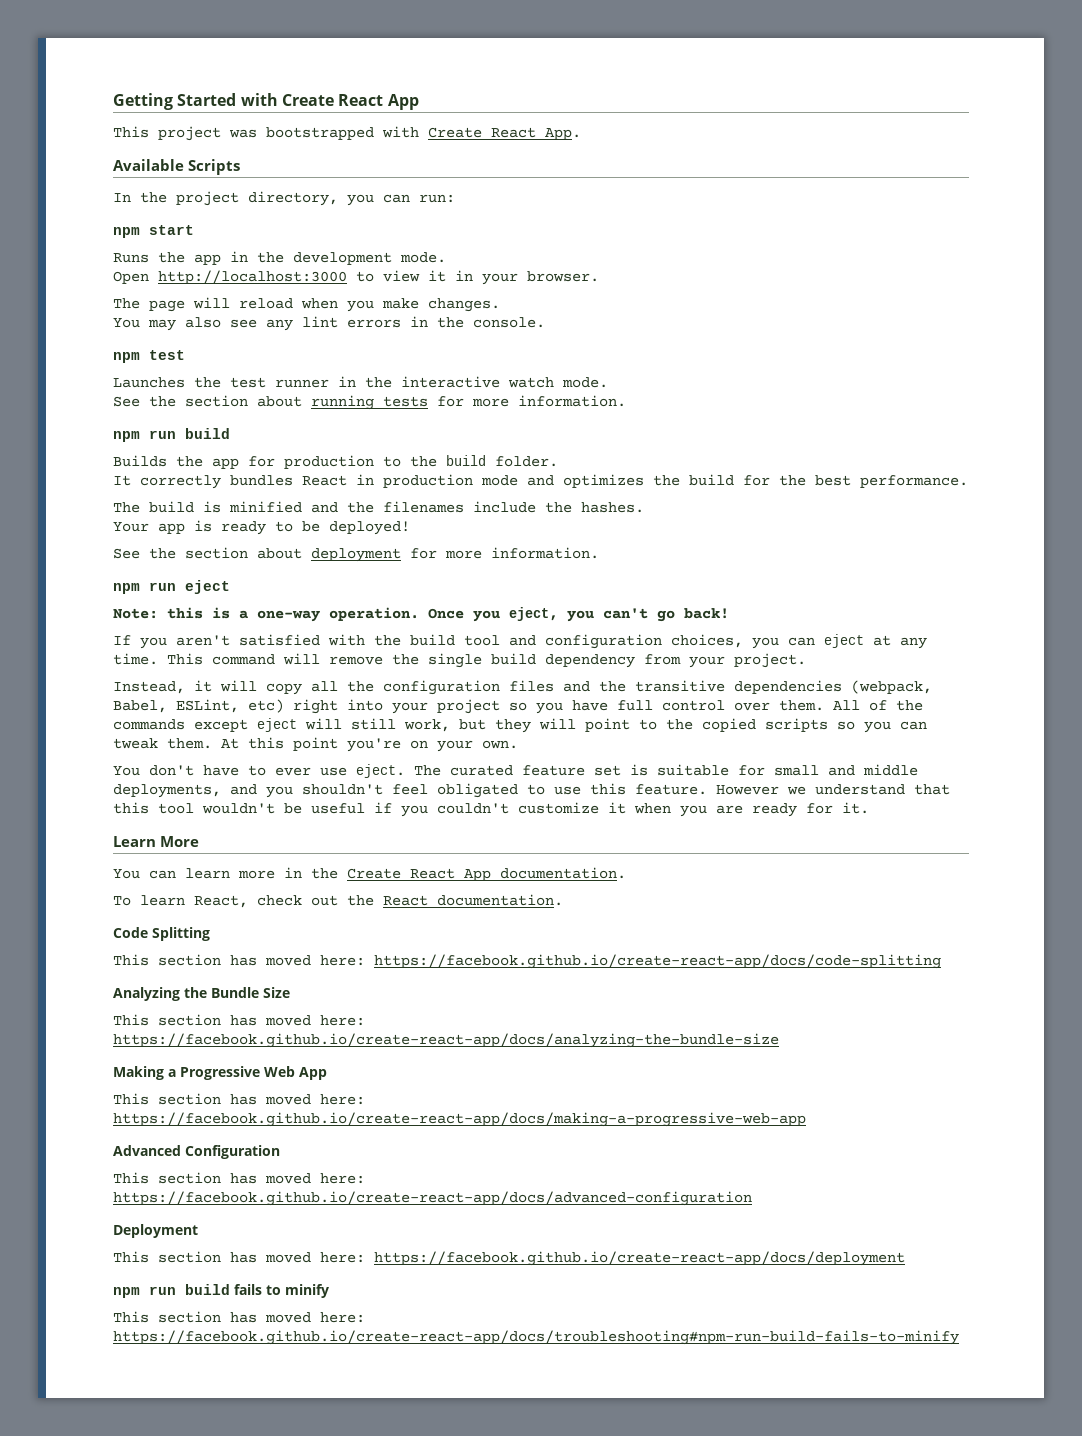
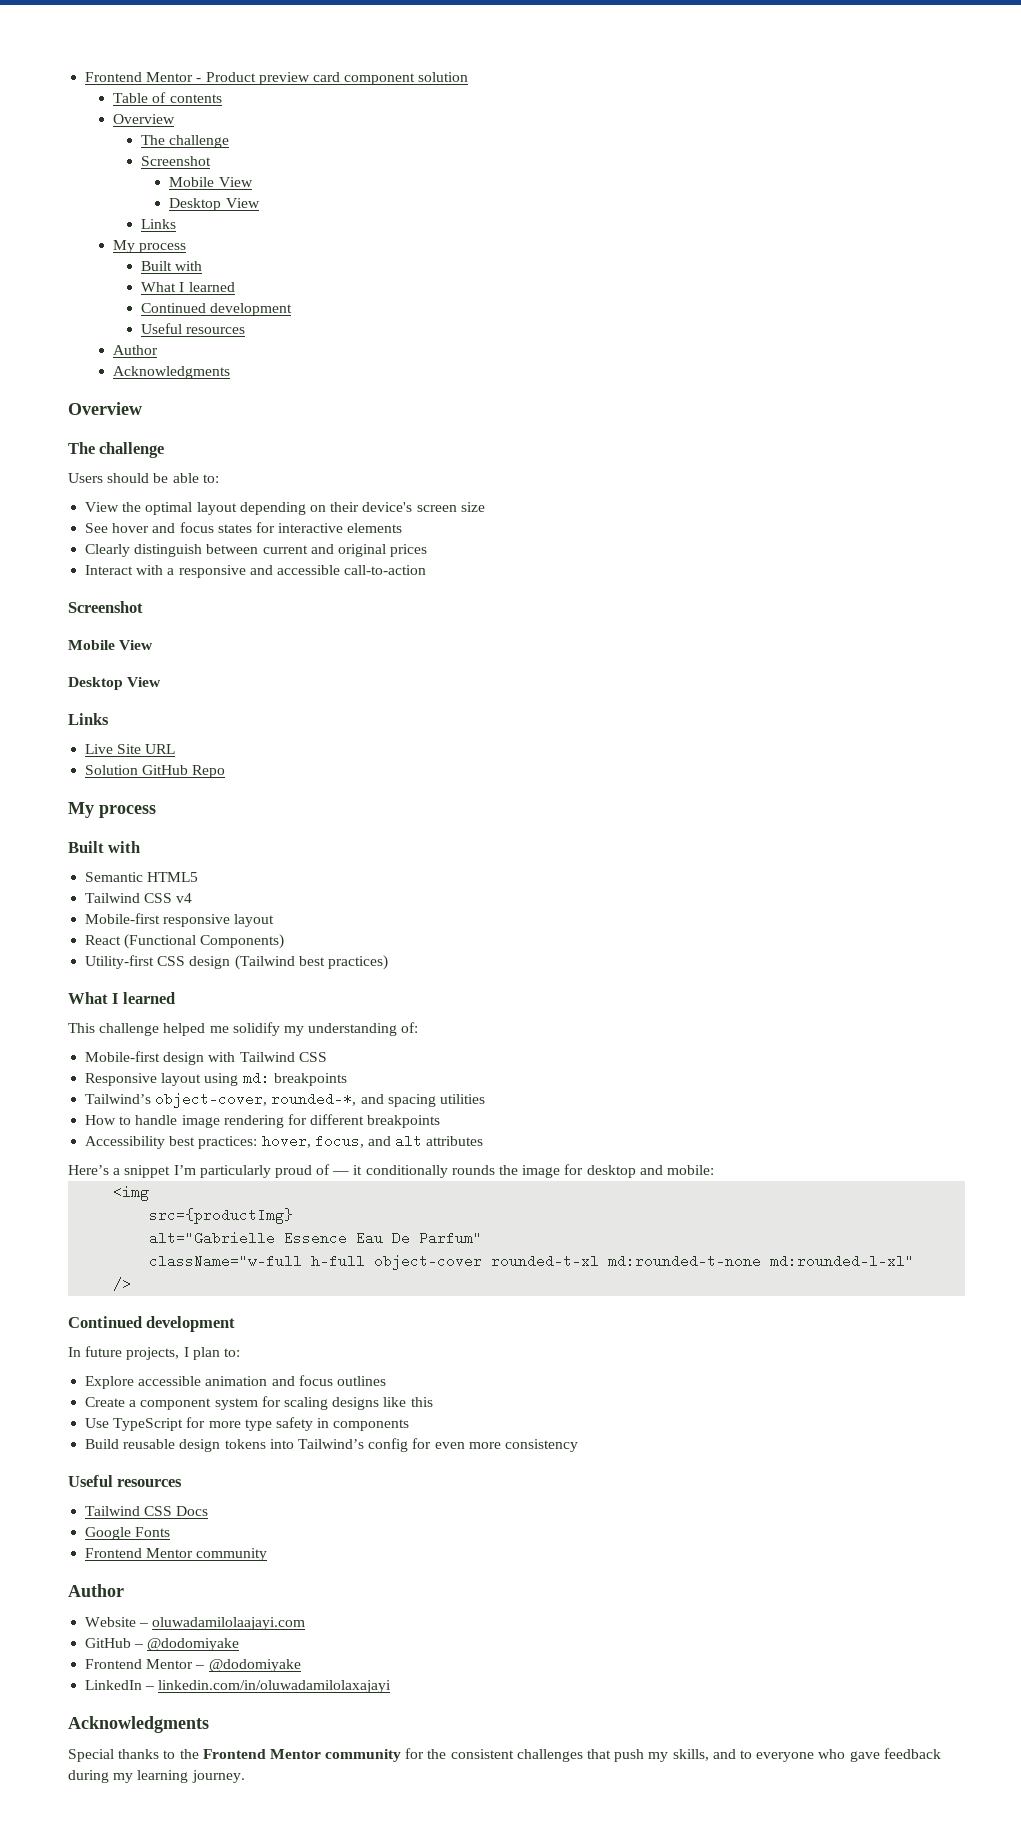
[113,93,419,110] [113,126,581,141] [113,159,241,175] [113,191,455,206] [113,225,194,238] [113,251,446,265] [113,270,599,285] [113,297,500,312] [113,316,545,331] [113,350,185,363] [113,376,608,388] [113,395,626,410] [113,428,230,442] [113,455,558,469] [113,474,968,489] [113,501,644,513] [113,520,410,535] [113,547,599,562] [113,580,230,594] [113,607,729,622] [113,634,927,649] [113,653,806,668] [113,680,932,695] [113,699,923,714] [113,718,927,733] [113,737,518,752] [113,764,918,778] [113,783,950,798] [113,802,869,817] [113,836,200,847] [113,867,626,881] [113,894,563,908] [113,927,210,941] [113,954,941,969] [113,987,290,1001] [113,1014,365,1026] [113,1033,779,1048] [113,1066,327,1080] [113,1093,365,1105] [113,1112,806,1127] [113,1145,280,1159] [113,1172,365,1184] [113,1191,752,1206] [113,1224,198,1238] [113,1251,905,1266] [113,1284,329,1298] [113,1311,365,1323] [113,1330,959,1345] Getting Started with Create React App // This project was bootstrapped with Create React App. // Available Scripts // In the project directory, you can run: // npm start // Runs the app in the development mode. // Open http://localhost:3000 to view it in your browser. // The page will reload when you make changes. // You may also see any lint errors in the console. // npm test // Launches the test runner in the interactive watch mode. // See the section about running tests for more information. // npm run build // Builds the app for production to the build folder. // It correctly bundles React in production mode and optimizes the build for the best performance. // The build is minified and the filenames include the hashes. // Your app is ready to be deployed! // See the section about deployment for more information. // npm run eject // Note: this is a one-way operation. Once you eject, you can't go back! // If you aren't satisfied with the build tool and configuration choices, you can eject at any time. This command will remove the single build dependency from your project. // Instead, it will copy all the configuration files and the transitive dependencies (webpack, Babel, ESLint, etc) right into your project so you have full control over them. All of the commands except eject will still work, but they will point to the copied scripts so you can tweak them. At this point you're on your own. // You don't have to ever use eject. The curated feature set is suitable for small and middle deployments, and you shouldn't feel obligated to use this feature. However we understand that this tool wouldn't be useful if you couldn't customize it when you are ready for it. // Learn More // You can learn more in the Create React App documentation. // To learn React, check out the React documentation. // Code Splitting // This section has moved here: https://facebook.github.io/create-react-app/docs/code-splitting // Analyzing the Bundle Size // This section has moved here: https://facebook.github.io/create-react-app/docs/analyzing-the-bundle-size // Making a Progressive Web App // This section has moved here: https://facebook.github.io/create-react-app/docs/making-a-progressive-web-app // Advanced Configuration // This section has moved here: https://facebook.github.io/create-react-app/docs/advanced-configuration // Deployment // This section has moved here: https://facebook.github.io/create-react-app/docs/deployment // npm run build fails to minify // This section has moved here: https://facebook.github.io/create-react-app/docs/troubleshooting#npm-run-build-fails-to-minify -> [85,72,469,85] [113,92,222,103] [113,114,176,124] [141,135,230,148] [141,156,212,166] [169,177,253,187] [169,198,260,211] [141,219,177,229] [113,240,187,253] [141,261,203,271] [141,282,235,292] [141,303,293,316] [141,323,246,334] [113,345,159,355] [113,366,231,379] [68,402,142,415] [68,442,165,458] [68,473,219,483] [85,502,485,515] [85,522,403,533] [85,544,428,557] [85,565,427,578] [68,601,143,613] [68,640,154,650] [68,677,162,690] [68,713,109,725] [85,744,176,754] [85,765,226,778] [68,802,156,818] [68,841,141,853] [85,872,199,882] [85,893,193,903] [85,913,275,927] [85,934,285,949] [85,955,388,970] [68,992,175,1004] [68,1022,419,1036] [85,1051,327,1065] [85,1071,347,1086] [85,1092,485,1108] [85,1114,441,1128] [85,1134,484,1149] [68,1164,714,1178] [113,1185,150,1201] [149,1208,294,1224] [149,1231,483,1245] [149,1254,915,1270] [113,1277,132,1291] [68,1316,236,1332] [68,1346,240,1360] [85,1375,386,1389] [85,1396,433,1410] [85,1417,410,1431] [85,1438,578,1452] [68,1475,183,1487] [85,1506,209,1516] [85,1527,171,1540] [85,1548,268,1561] [68,1584,124,1597] [85,1617,306,1630] [85,1638,240,1651] [85,1659,301,1672] [85,1680,392,1693] [68,1716,209,1733] [68,1748,941,1762] [68,1770,245,1783] Frontend Mentor - Product preview card component solution // Table of contents // Overview // The challenge // Screenshot // Mobile View // Desktop View // Links // My process // Built with // What I learned // Continued development // Useful resources // Author // Acknowledgments // Overview // The challenge // Users should be able to: // View the optimal layout depending on their device's screen size // See hover and focus states for interactive elements // Clearly distinguish between current and original prices // Interact with a responsive and accessible call-to-action // Screenshot // Mobile View // Desktop View // Links // Live Site URL // Solution GitHub Repo // My process // Built with // Semantic HTML5 // Tailwind CSS v4 // Mobile-first responsive layout // React (Functional Components) // Utility-first CSS design (Tailwind best practices) // What I learned // This challenge helped me solidify my understanding of: // Mobile-first design with Tailwind CSS // Responsive layout using md: breakpoints // Tailwind’s object-cover, rounded-*, and spacing utilities // How to handle image rendering for different breakpoints // Accessibility best practices: hover, focus, and alt attributes // Here’s a snippet I’m particularly proud of — it conditionally rounds the image for desktop and mobile: // <img // src={productImg} // alt="Gabrielle Essence Eau De Parfum" // className="w-full h-full object-cover rounded-t-xl md:rounded-t-none md:rounded-l-xl" // /> // Continued development // In future projects, I plan to: // Explore accessible animation and focus outlines // Create a component system for scaling designs like this // Use TypeScript for more type safety in components // Build reusable design tokens into Tailwind’s config for even more consistency // Useful resources // Tailwind CSS Docs // Google Fonts // Frontend Mentor community // Author // Website – oluwadamilolaajayi.com // GitHub – @dodomiyake // Frontend Mentor – @dodomiyake // LinkedIn – linkedin.com/in/oluwadamilolaxajayi // Acknowledgments // Special thanks to the Frontend Mentor community for the consistent challenges that push my skills, and to everyone who gave feedback during my learning journey.

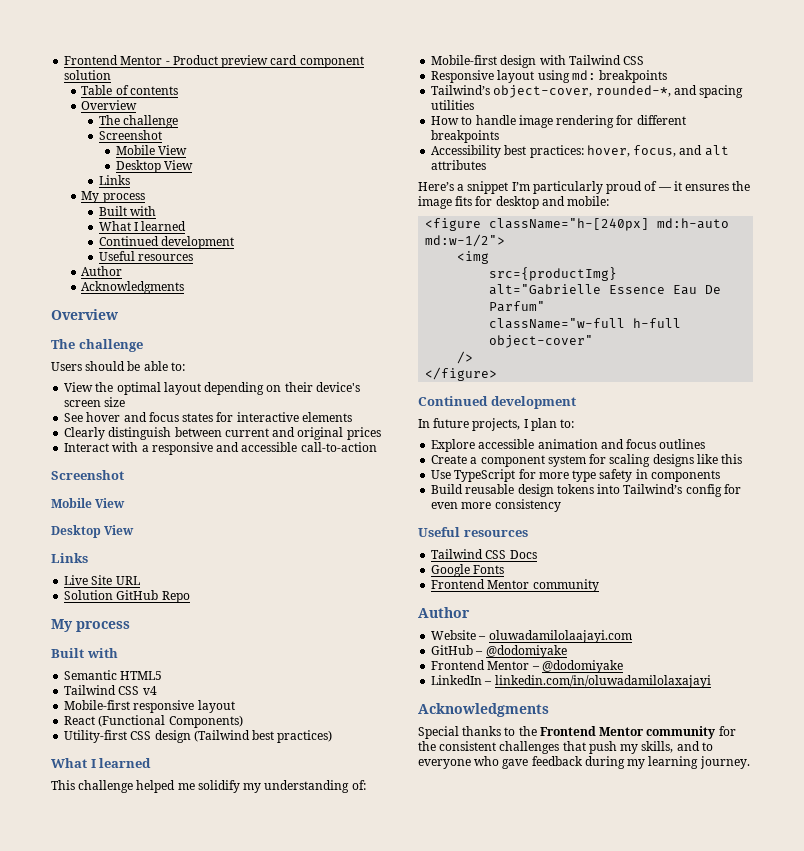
[365,1165,495,1178] conditionally rounds -> [685,184,730,191] ensures
(561, 1171) none -> [455,196,473,206] fits
(714, 1170) none -> [425,218,730,231] [425,234,506,247] // <figure className="h-[240px] md:h-auto md:w-1/2">
[374,1254,915,1270] object-cover rounded-t-xl md:rounded-t-none md:rounded-l-xl" -> [489,335,594,348] object-cover"
(132, 1284) none -> [425,367,498,381] // </figure>

